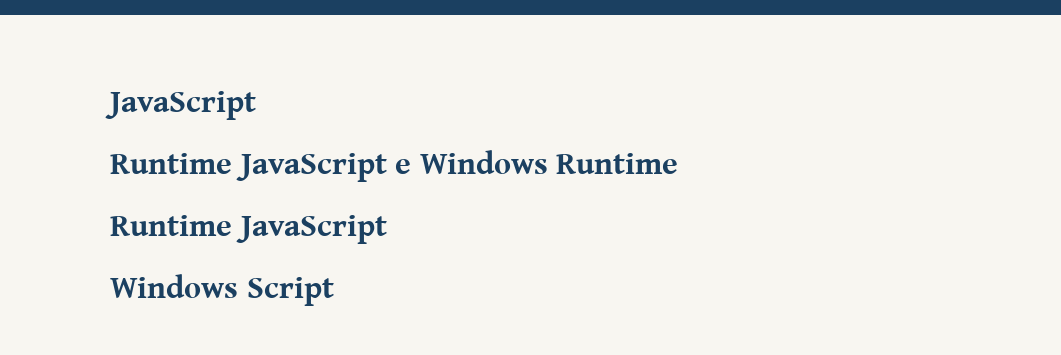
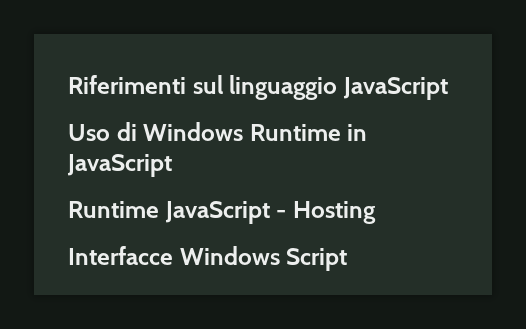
[105,91,256,120] [110,150,679,182] [110,215,387,244] JavaScript // Runtime JavaScript e Windows Runtime // Runtime JavaScript // -> [68,75,448,100] [68,122,368,141] [67,154,172,177] [68,201,376,224] [68,246,173,265] Riferimenti sul linguaggio JavaScript // Uso di Windows Runtime in JavaScript // Runtime JavaScript - Hosting // Interfacce

